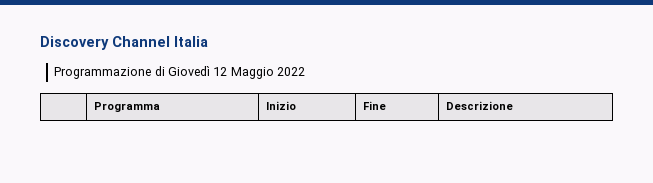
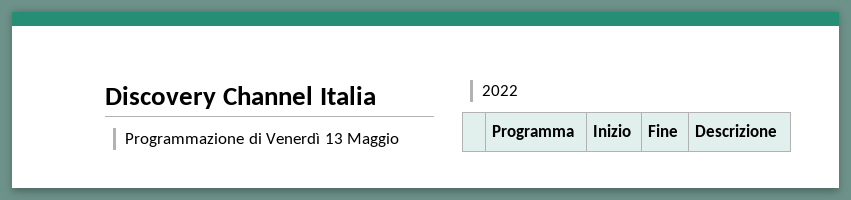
[168,66,228,76] Giovedì 12 -> [266,133,343,144] Venerdì 13

